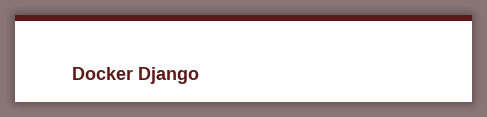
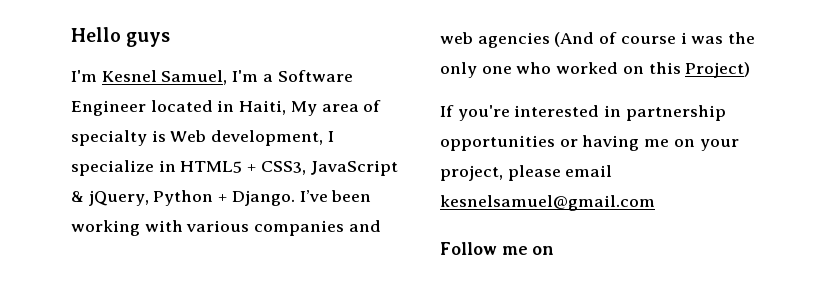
[72,67,199,84] Docker Django -> [71,27,171,47] [71,70,353,85] [71,100,382,116] [71,130,334,146] [71,160,398,176] [71,190,372,206] [71,220,381,236] [440,32,756,48] [440,62,751,78] [440,105,726,121] [440,135,739,151] [440,165,613,181] [440,195,655,211] [440,242,555,255] Hello guys // I'm Kesnel Samuel, I'm a Software Engineer located in Haiti, My area of specialty is Web development, I specialize in HTML5 + CSS3, JavaScript & jQuery, Python + Django. I’ve been working with various companies and web agencies (And of course i was the only one who worked on this Project) // If you're interested in partnership opportunities or having me on your project, please email kesnelsamuel@gmail.com // Follow me on

